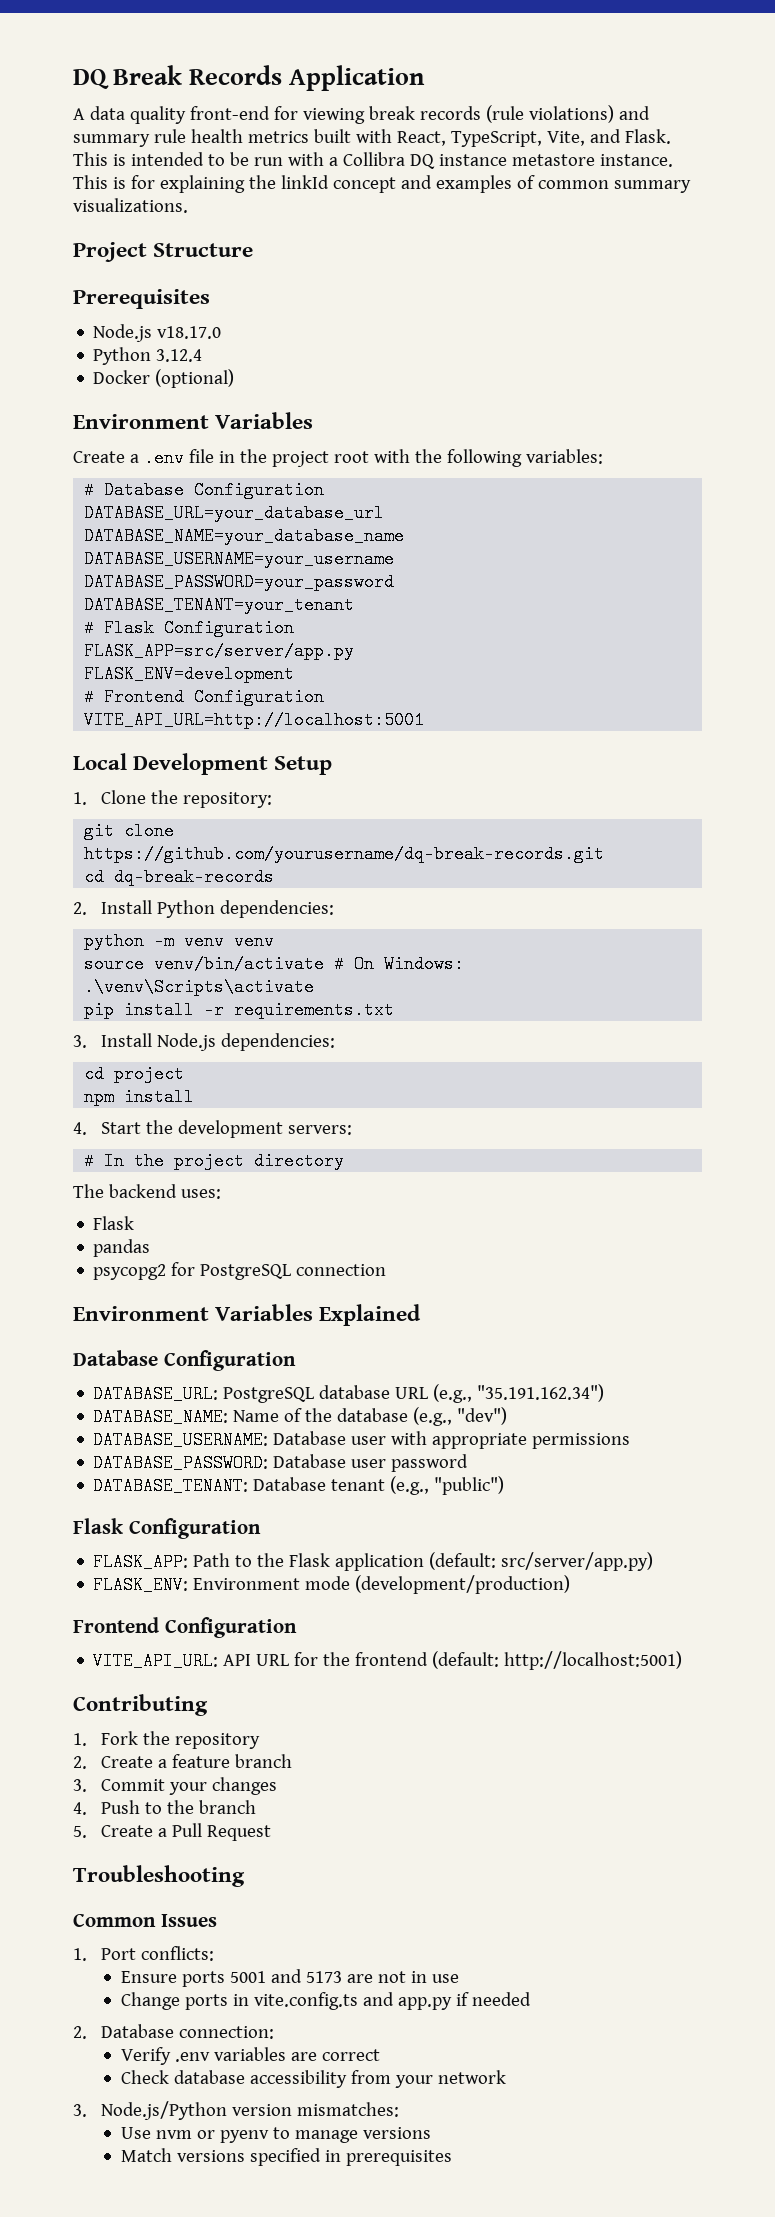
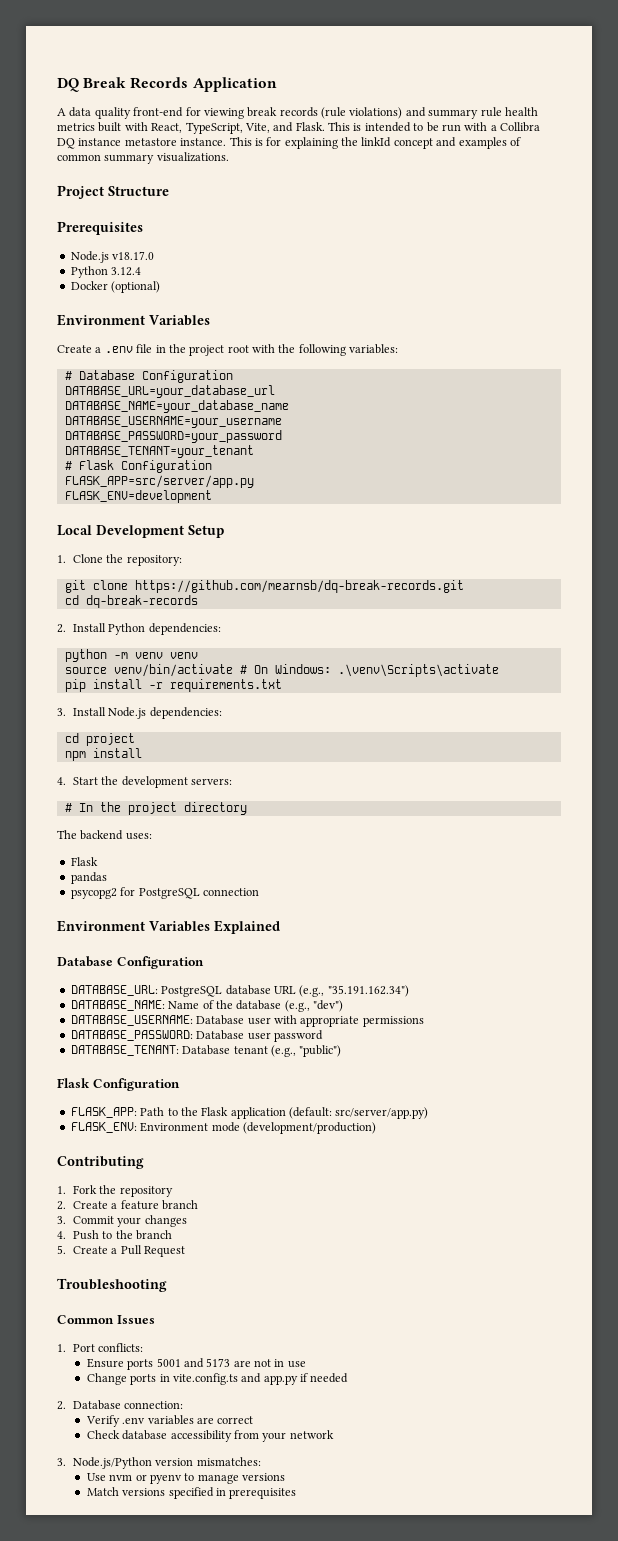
[84,688,325,706] [84,711,425,729] // # Frontend Configuration // VITE_API_URL=http://localhost:5001 -> (212, 496) none
[84,845,605,863] https://github.com/yourusername/dq-break-records.git -> [134,580,464,593] https://github.com/mearnsb/dq-break-records.git
[73,1617,297,1638] [93,1651,683,1670] // Frontend Configuration // VITE_API_URL: API URL for the frontend (default: http://localhost:5001) -> (376, 1128) none

